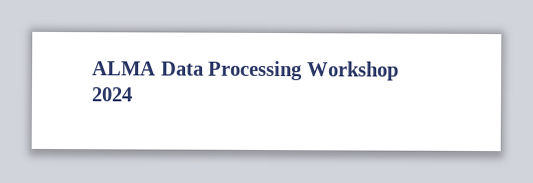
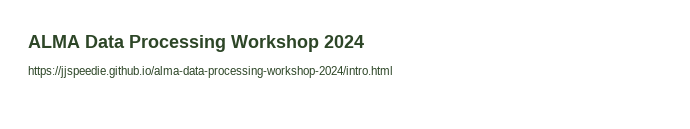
(133, 94) none -> [28,66,393,78] // https://jjspeedie.github.io/alma-data-processing-workshop-2024/intro.html

